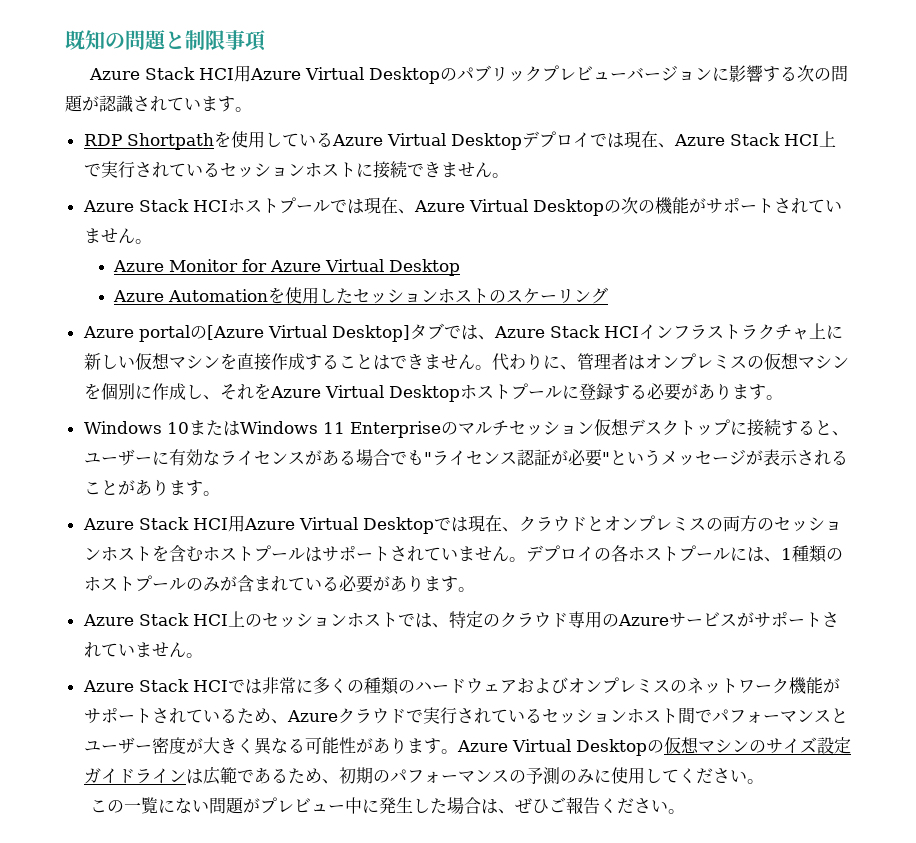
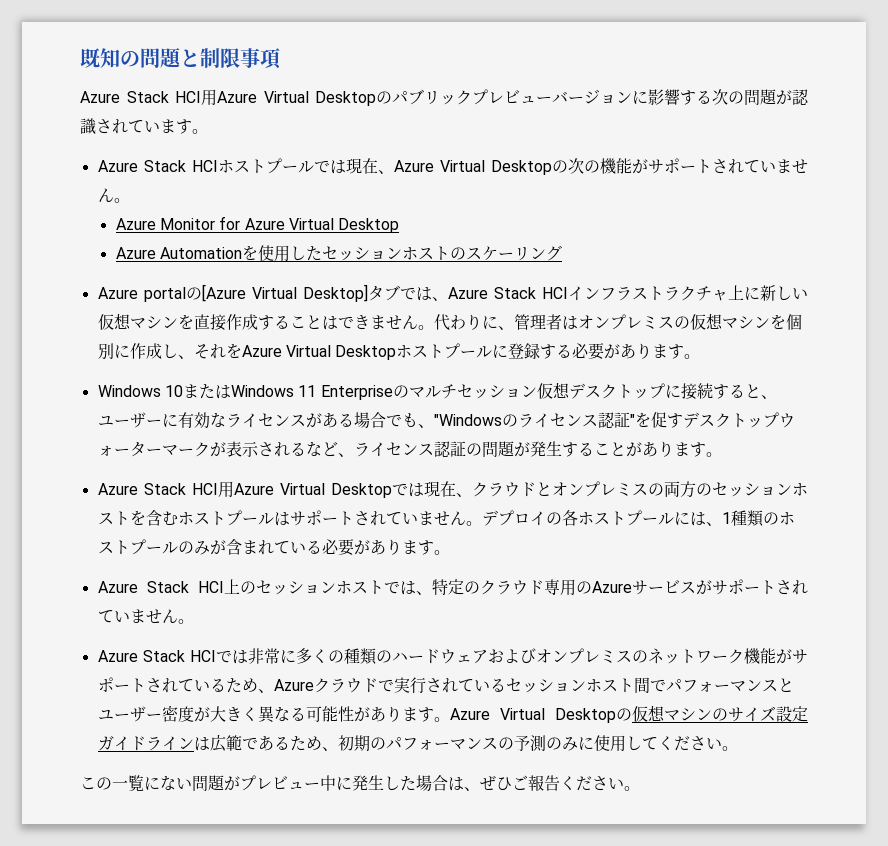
[83,131,836,150] [83,161,509,179] // RDP Shortpathを使用しているAzure Virtual Desktopデプロイでは現在、Azure Stack HCI上で実行されているセッションホストに接続できません。 -> (208, 131) none
[423,449,831,467] "ライセンス認証が必要"というメッセージが表示され -> [417,412,795,428] [97,441,578,458] 、"Windowsのライセンス認証"を促すデスクトップウォーターマークが表示されるなど、ライセンス認証の問題が発生す

